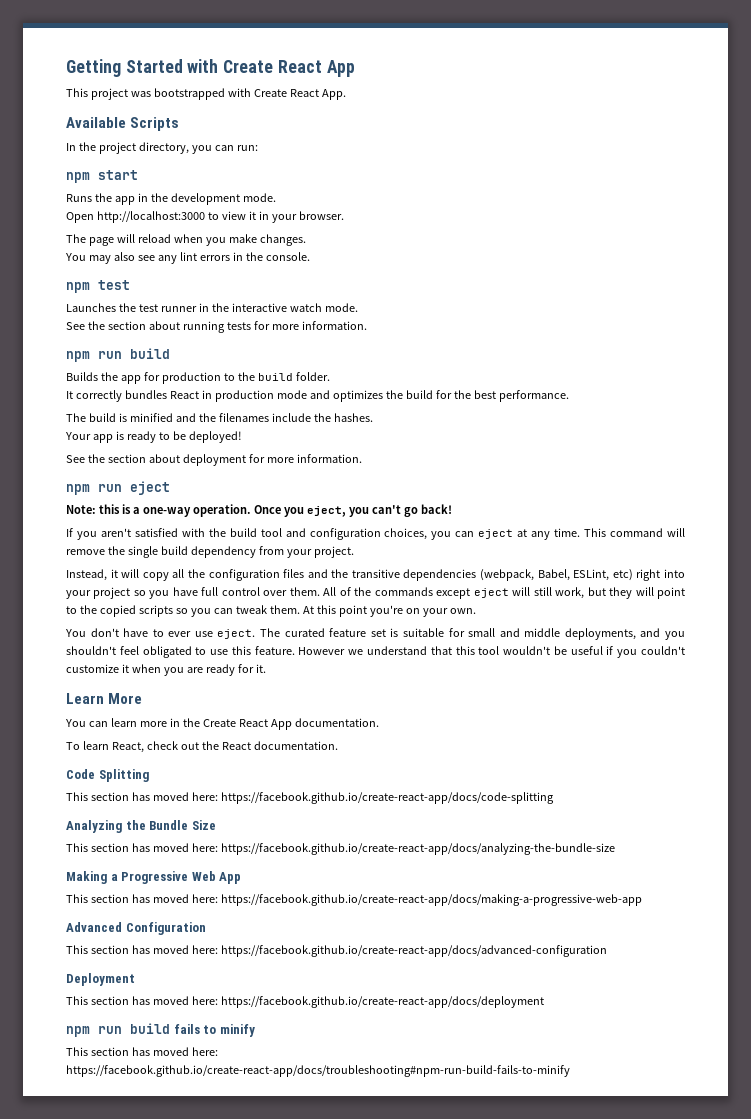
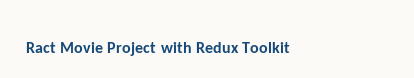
[66,59,355,77] [66,88,346,100] [66,117,180,131] [66,142,258,154] [66,170,138,183] [66,193,276,205] [66,211,344,223] [66,234,306,246] [65,252,310,264] [66,280,130,293] [66,303,358,312] [66,321,367,333] [66,348,170,362] [66,372,330,384] [66,390,569,402] [66,413,373,422] [65,431,242,443] [66,454,362,466] [66,481,170,495] [66,504,452,517] [66,528,686,540] [66,546,354,558] [66,569,685,581] [66,587,686,599] [66,605,476,617] [65,628,685,640] [66,646,685,658] [66,664,266,676] [66,693,143,704] [65,718,379,730] [66,741,338,753] [66,769,149,782] [66,792,554,804] [66,820,216,833] [66,843,615,855] [66,871,242,884] [66,894,642,906] [66,922,206,935] [66,945,607,957] [66,973,135,986] [66,996,544,1008] [66,1023,255,1037] [66,1047,218,1056] [66,1065,570,1077] Getting Started with Create React App // This project was bootstrapped with Create React App. // Available Scripts // In the project directory, you can run: // npm start // Runs the app in the development mode. // Open http://localhost:3000 to view it in your browser. // The page will reload when you make changes. // You may also see any lint errors in the console. // npm test // Launches the test runner in the interactive watch mode. // See the section about running tests for more information. // npm run build // Builds the app for production to the build folder. // It correctly bundles React in production mode and optimizes the build for the best performance. // The build is minified and the filenames include the hashes. // Your app is ready to be deployed! // See the section about deployment for more information. // npm run eject // Note: this is a one-way operation. Once you eject, you can't go back! // If you aren't satisfied with the build tool and configuration choices, you can eject at any time. This command will remove the single build dependency from your project. // Instead, it will copy all the configuration files and the transitive dependencies (webpack, Babel, ESLint, etc) right into your project so you have full control over them. All of the commands except eject will still work, but they will point to the copied scripts so you can tweak them. At this point you're on your own. // You don't have to ever use eject. The curated feature set is suitable for small and middle deployments, and you shouldn't feel obligated to use this feature. However we understand that this tool wouldn't be useful if you couldn't customize it when you are ready for it. // Learn More // You can learn more in the Create React App documentation. // To learn React, check out the React documentation. // Code Splitting // This section has moved here: https://facebook.github.io/create-react-app/docs/code-splitting // Analyzing the Bundle Size // This section has moved here: https://facebook.github.io/create-react-app/docs/analyzing-the-bundle-size // Making a Progressive Web App // This section has moved here: https://facebook.github.io/create-react-app/docs/making-a-progressive-web-app // Advanced Configuration // This section has moved here: https://facebook.github.io/create-react-app/docs/advanced-configuration // Deployment // This section has moved here: https://facebook.github.io/create-react-app/docs/deployment // npm run build fails to minify // This section has moved here: https://facebook.github.io/create-react-app/docs/troubleshooting#npm-run-build-fails-to-minify -> [26,42,290,56] Ract Movie Project with Redux Toolkit

